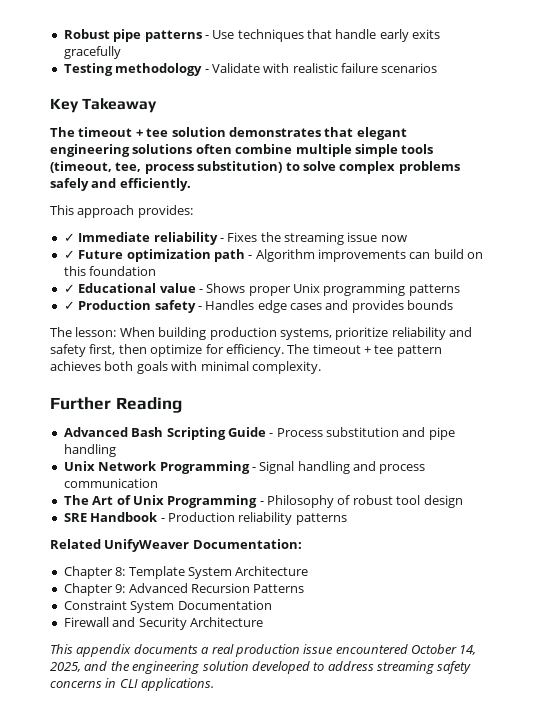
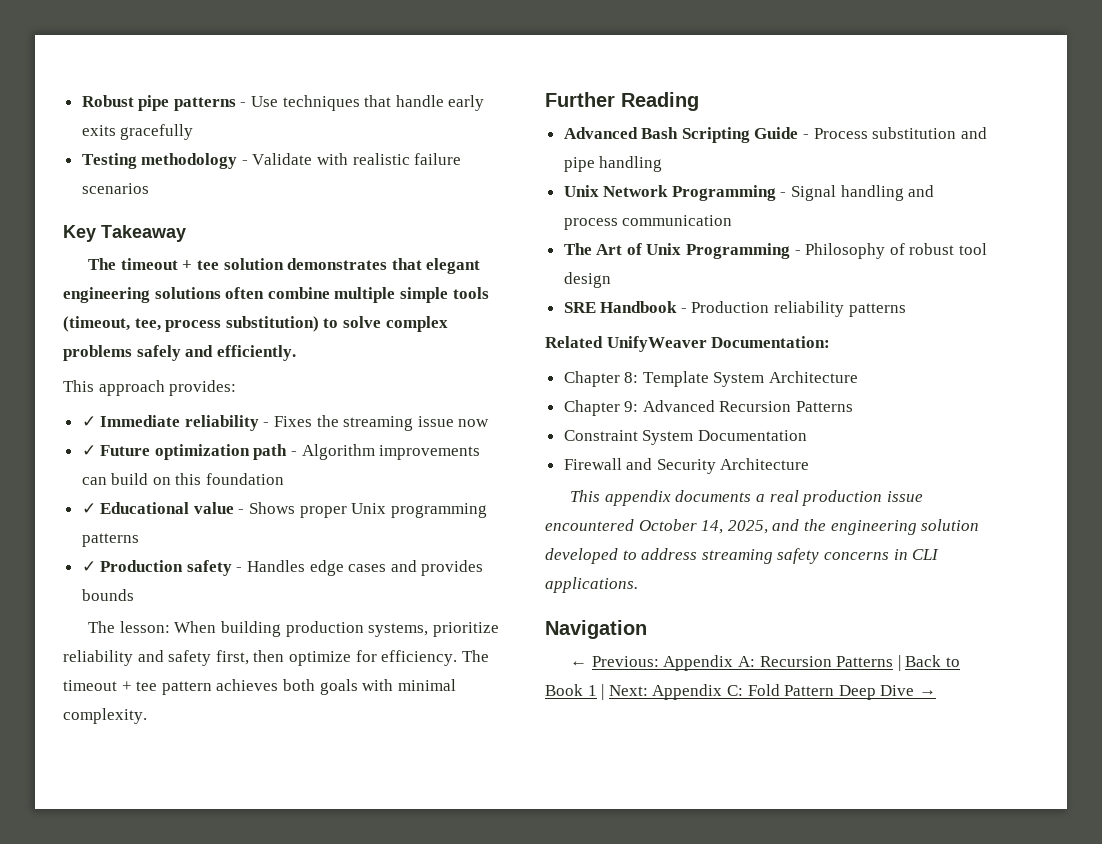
(215, 684) none -> [545,620,647,639] [570,655,960,671] [545,684,936,700] // Navigation // ← Previous: Appendix A: Recursion Patterns | Back to Book 1 | Next: Appendix C: Fold Pattern Deep Dive →

